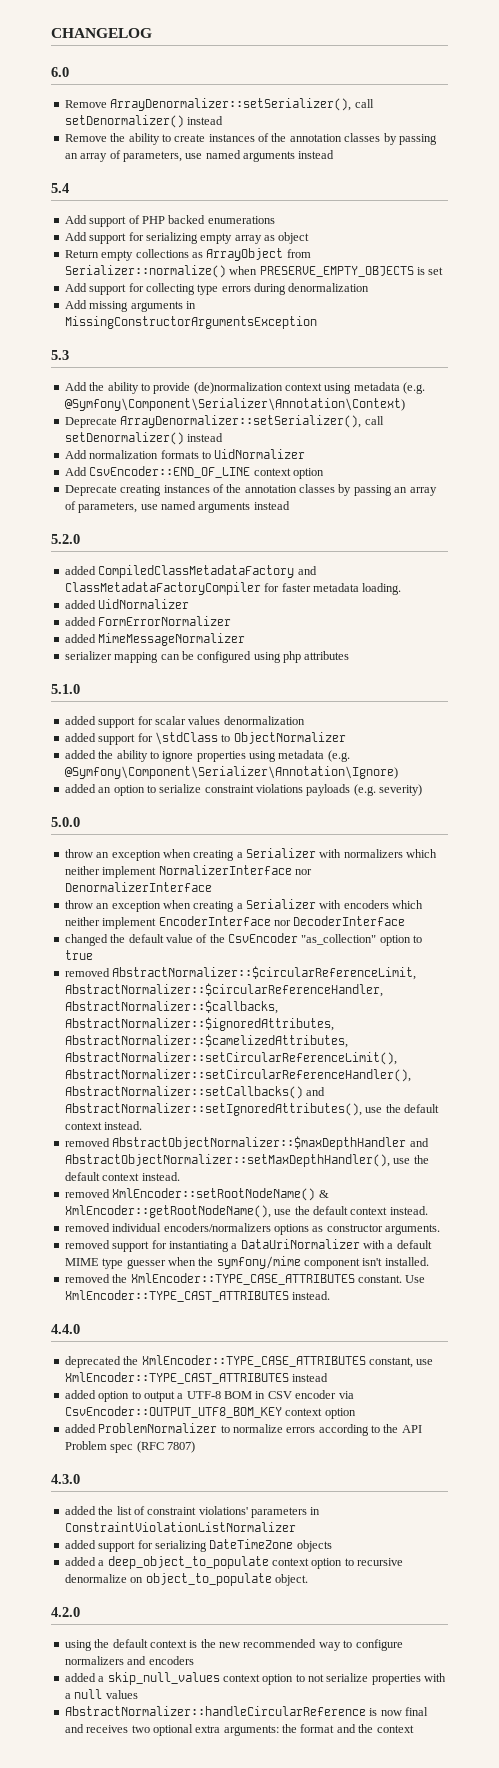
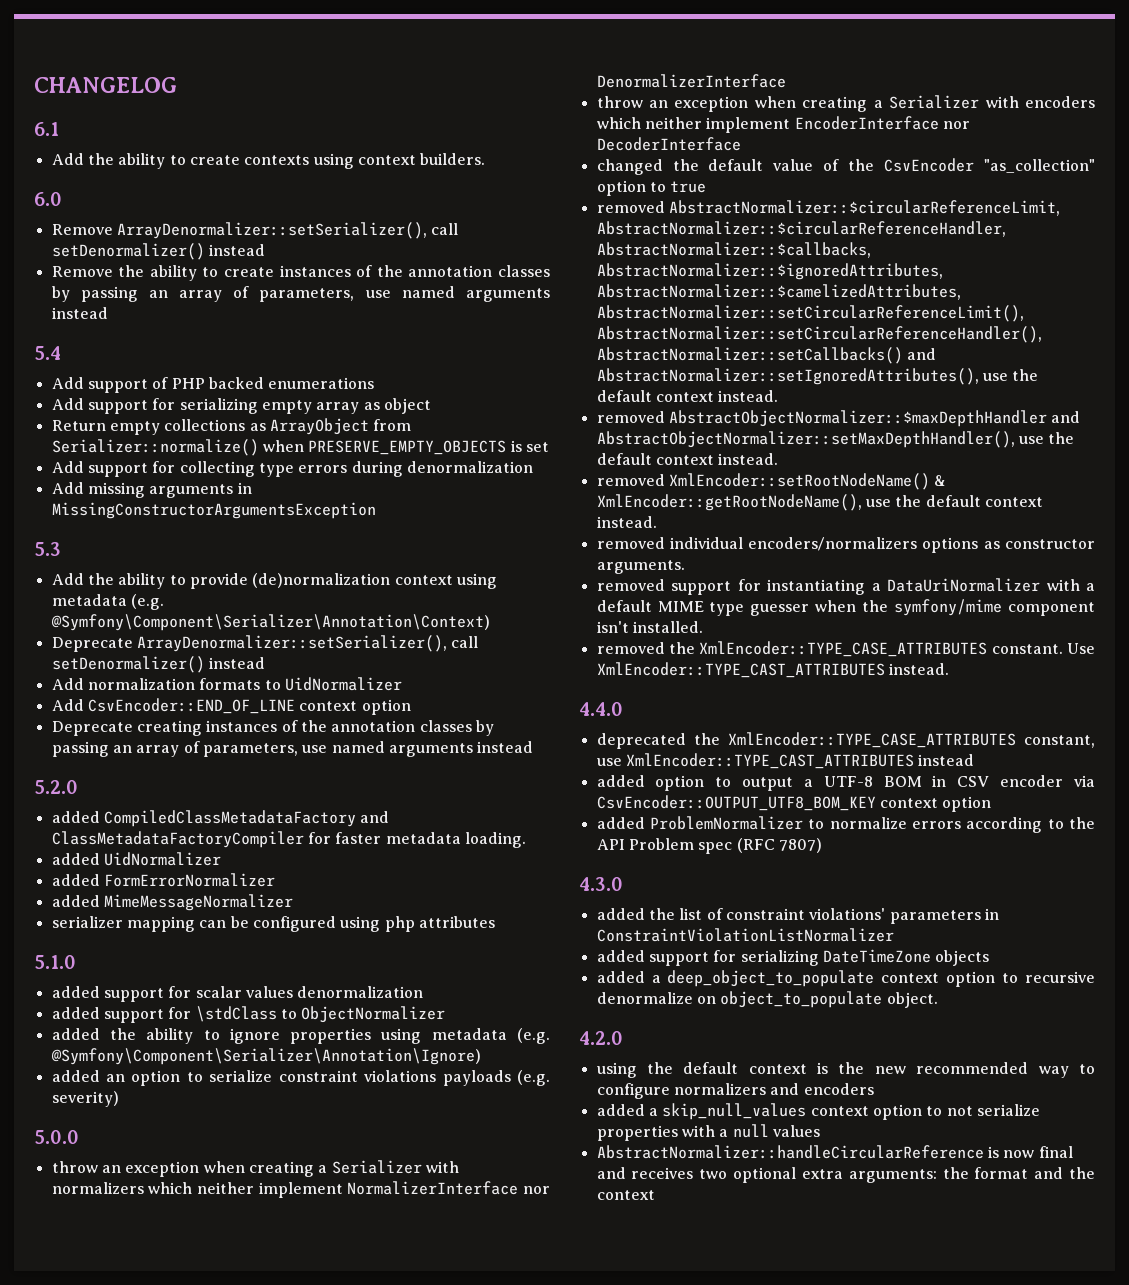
(152, 33) none -> [34,122,59,136] [51,153,486,169] // 6.1 // Add the ability to create contexts using context builders.

